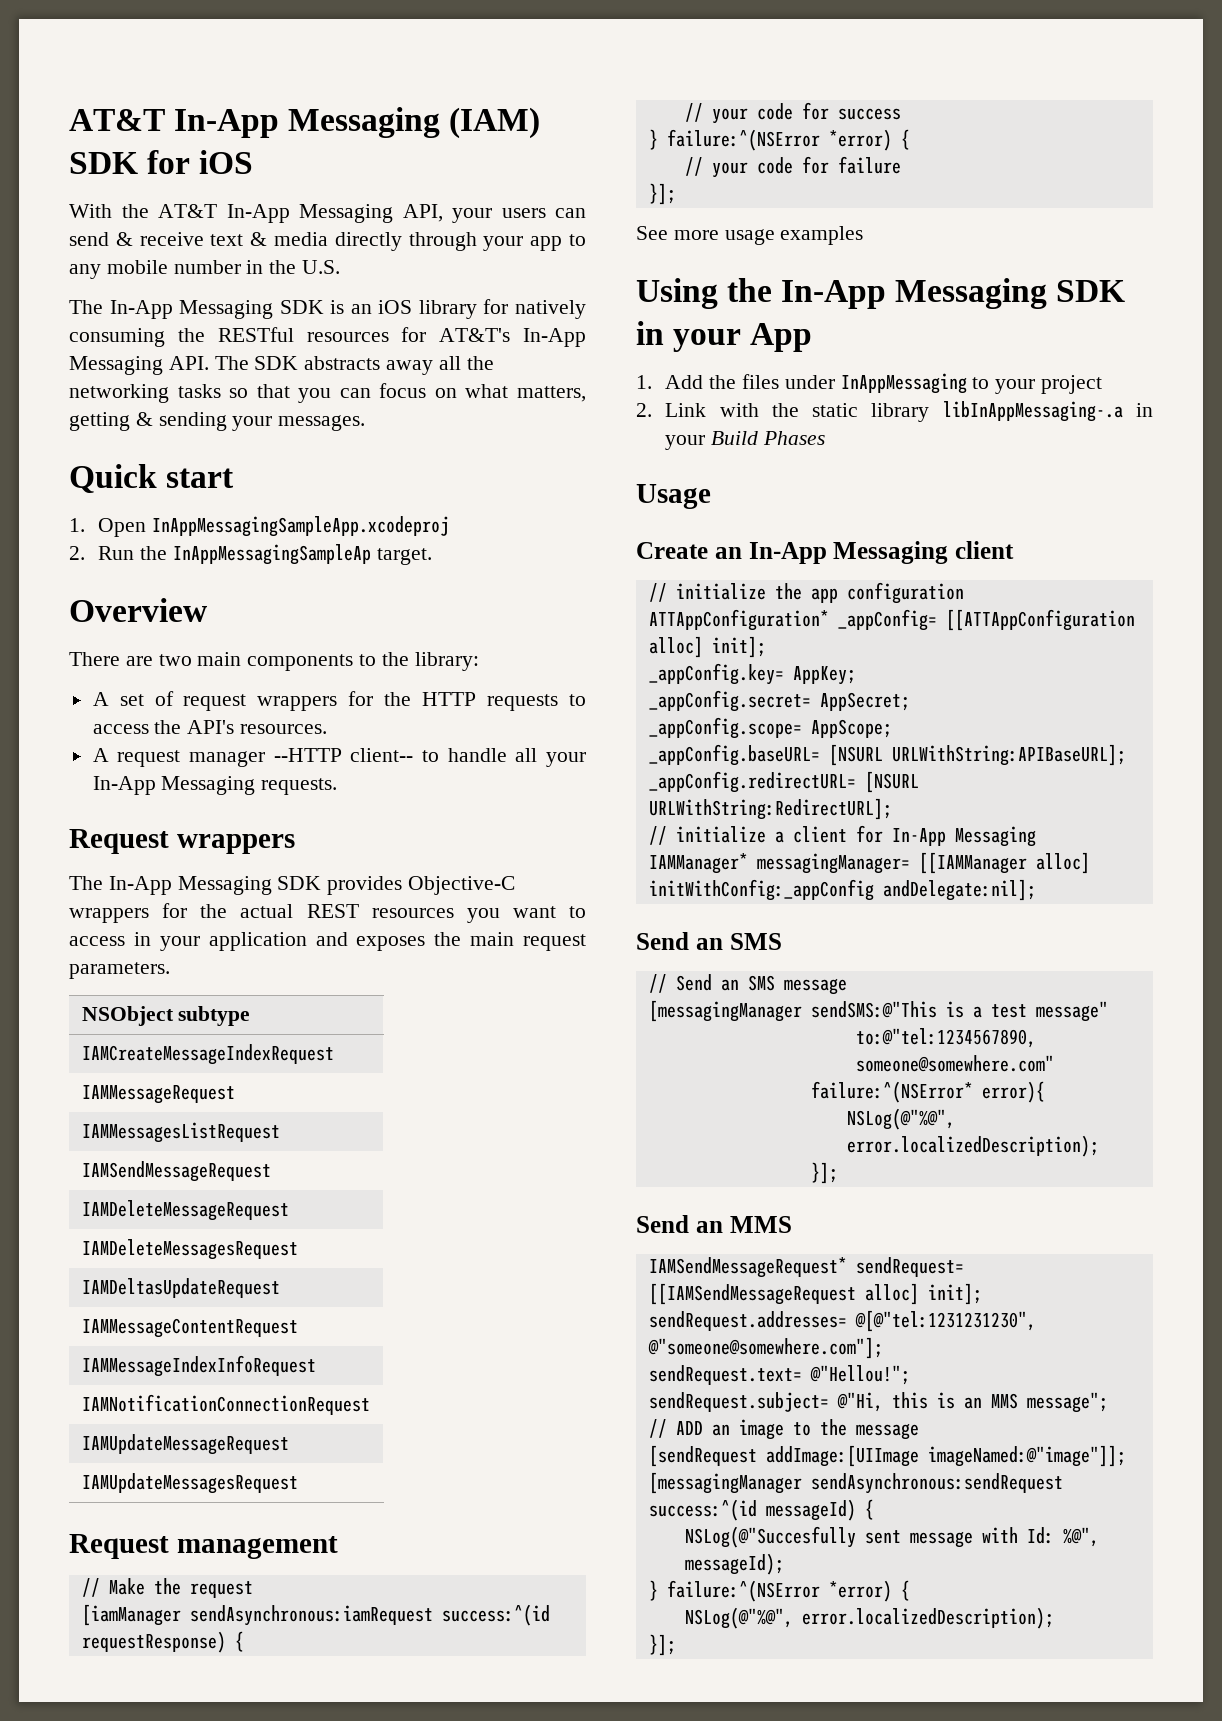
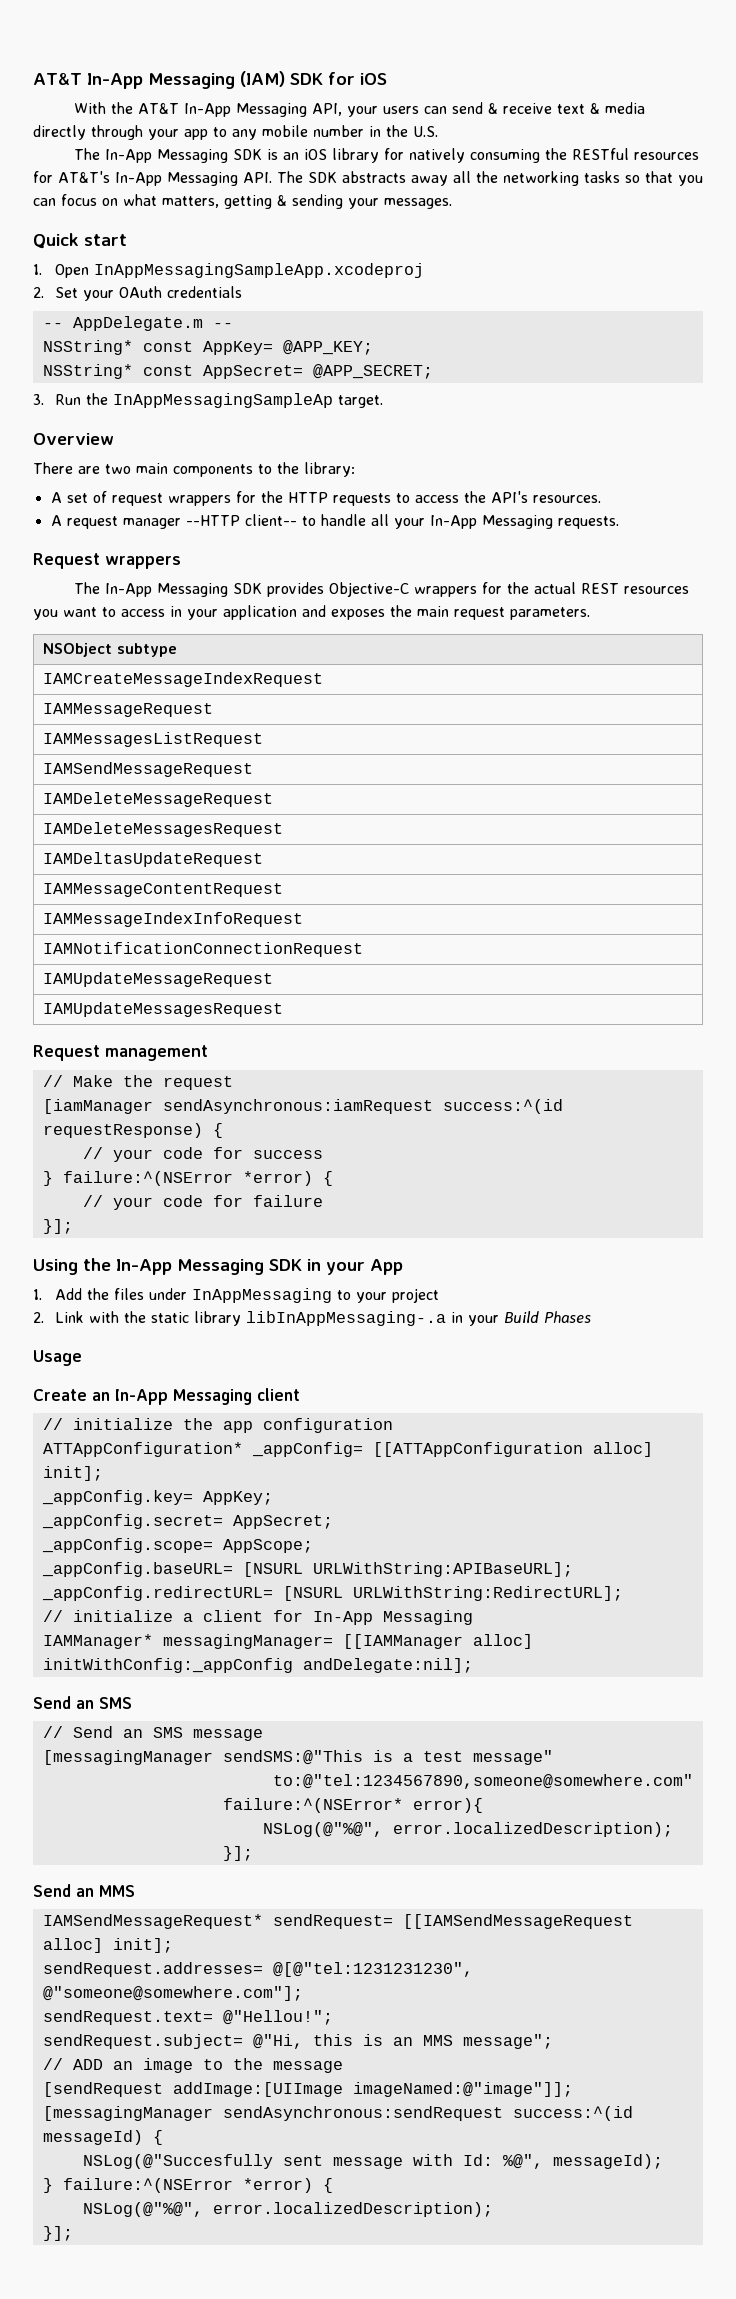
(85, 553) none -> [55,286,243,301] [42,316,233,331] [42,340,373,355] [42,364,433,379] [33,394,44,405] Set your OAuth credentials // -- AppDelegate.m -- // NSString* const AppKey= @APP_KEY; // NSString* const AppSecret= @APP_SECRET; // 3.
[636,226,864,245] // See more usage examples -> (73, 1226) none

